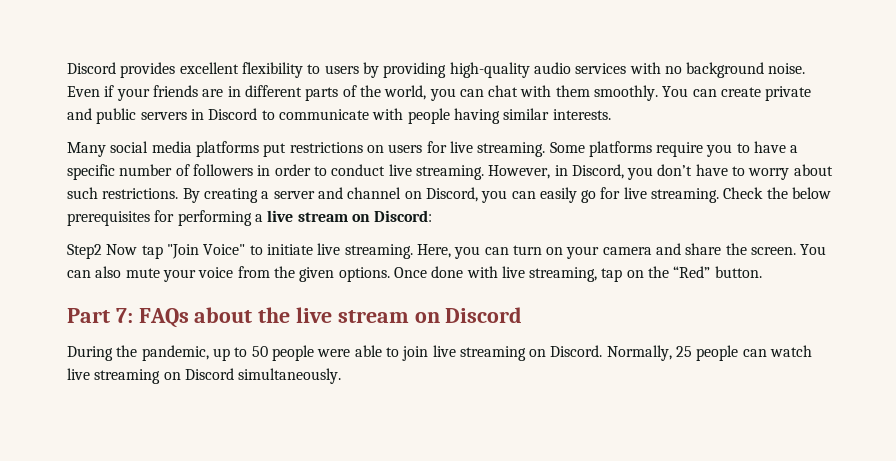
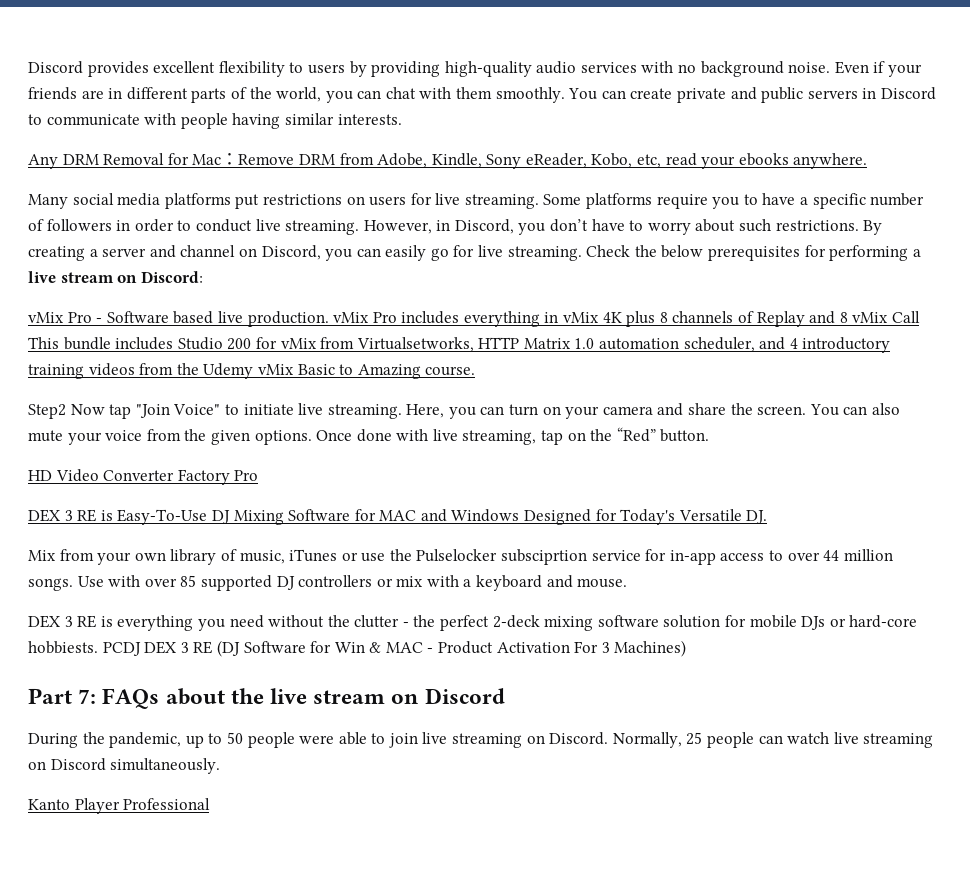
(611, 114) none -> [28,153,868,169] // Any DRM Removal for Mac：Remove DRM from Adobe, Kindle, Sony eReader, Kobo, etc, read your ebooks anywhere.
(433, 216) none -> [28,311,920,327] [28,337,891,353] [28,363,476,379] // vMix Pro - Software based live production. vMix Pro includes everything in vMix 4K plus 8 channels of Replay and 8 vMix Call This bundle includes Studio 200 for vMix from Virtualsetworks, HTTP Matrix 1.0 automation scheduler, and 4 introductory training videos from the Udemy vMix Basic to Amazing course.
(762, 272) none -> [28,469,259,485] [28,509,768,525] [28,549,893,565] [28,575,628,591] [28,615,918,631] [28,640,687,657] // HD Video Converter Factory Pro // DEX 3 RE is Easy-To-Use DJ Mixing Software for MAC and Windows Designed for Today's Versatile DJ. // Mix from your own library of music, iTunes or use the Pulselocker subsciprtion service for in-app access to over 44 million songs. Use with over 85 supported DJ controllers or mix with a keyboard and mouse. // DEX 3 RE is everything you need without the clutter - the perfect 2-deck mixing software solution for mobile DJs or hard-core hobbiests. PCDJ DEX 3 RE (DJ Software for Win & MAC - Product Activation For 3 Machines)
(342, 376) none -> [28,798,211,814] // Kanto Player Professional

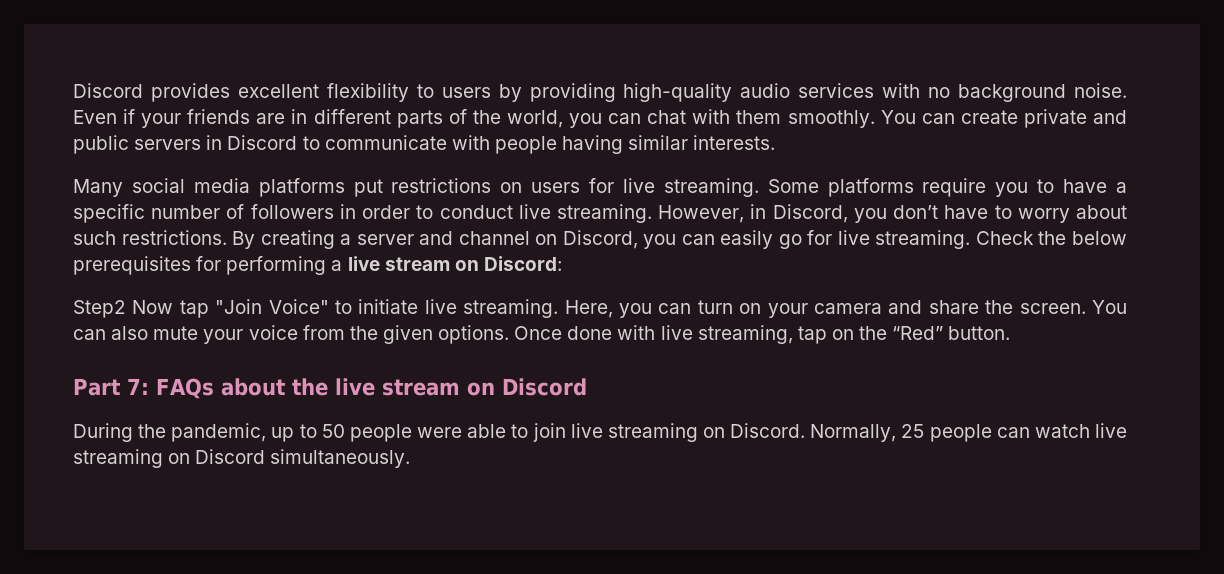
[28,153,868,169] // Any DRM Removal for Mac：Remove DRM from Adobe, Kindle, Sony eReader, Kobo, etc, read your ebooks anywhere. -> (776, 142) none
[28,311,920,327] [28,337,891,353] [28,363,476,379] // vMix Pro - Software based live production. vMix Pro includes everything in vMix 4K plus 8 channels of Replay and 8 vMix Call This bundle includes Studio 200 for vMix from Virtualsetworks, HTTP Matrix 1.0 automation scheduler, and 4 introductory training videos from the Udemy vMix Basic to Amazing course. -> (562, 263) none
[28,469,259,485] [28,509,768,525] [28,549,893,565] [28,575,628,591] [28,615,918,631] [28,640,687,657] // HD Video Converter Factory Pro // DEX 3 RE is Easy-To-Use DJ Mixing Software for MAC and Windows Designed for Today's Versatile DJ. // Mix from your own library of music, iTunes or use the Pulselocker subsciprtion service for in-app access to over 44 million songs. Use with over 85 supported DJ controllers or mix with a keyboard and mouse. // DEX 3 RE is everything you need without the clutter - the perfect 2-deck mixing software solution for mobile DJs or hard-core hobbiests. PCDJ DEX 3 RE (DJ Software for Win & MAC - Product Activation For 3 Machines) -> (1011, 333) none
[28,798,211,814] // Kanto Player Professional -> (411, 458) none

